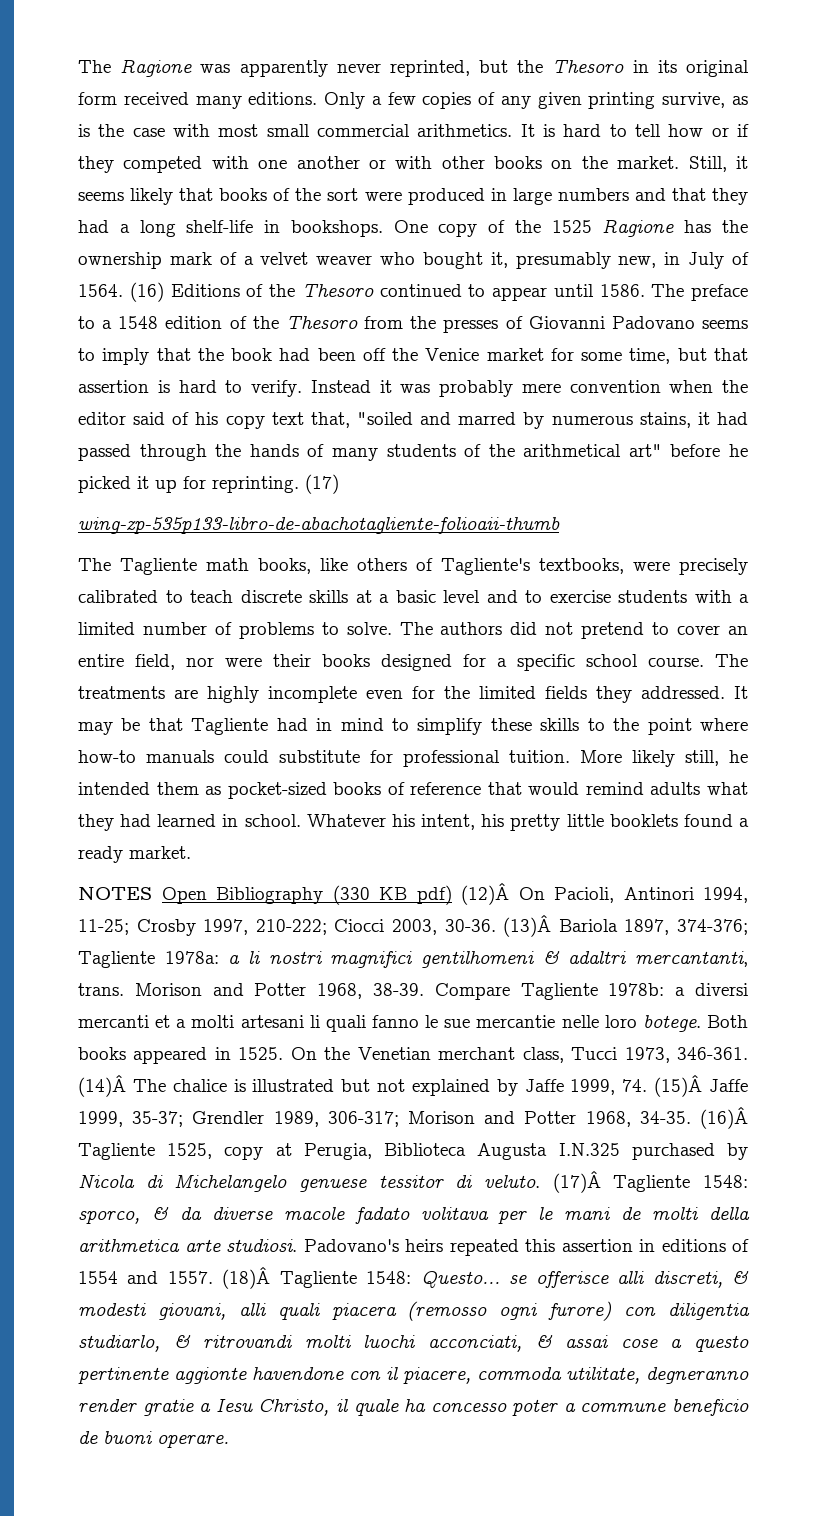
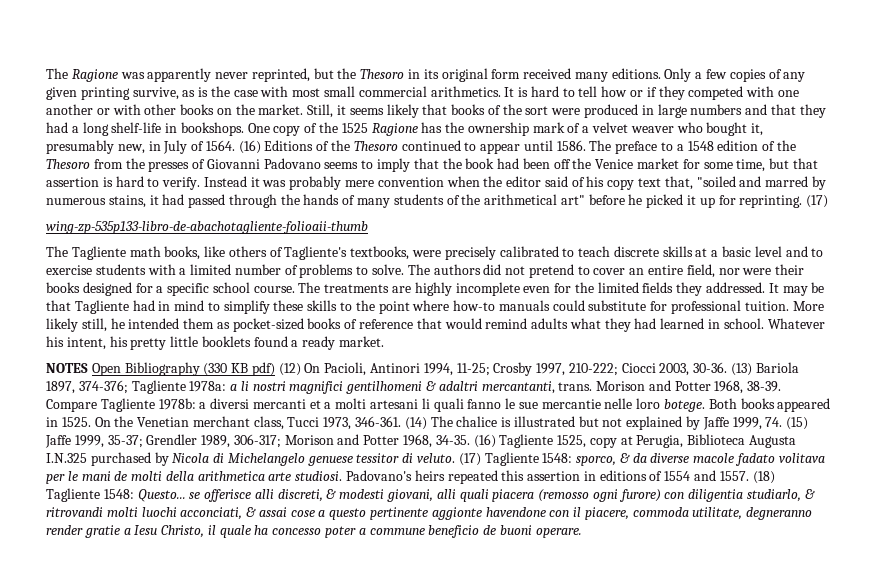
[461,882,509,905] (12)Â -> [278,363,301,376] (12)
[503,914,552,937] (13)Â -> [731,363,753,376] (13)
[78,1074,126,1097] (14)Â -> [404,417,427,430] (14)
[654,1074,703,1097] (15)Â -> [786,417,809,430] (15)
[700,1106,748,1129] (16)Â -> [473,434,496,448] (16)
[552,1170,601,1193] (17)Â -> [458,453,481,466] (17)
[222,1266,271,1289] (18)Â -> [752,471,775,484] (18)

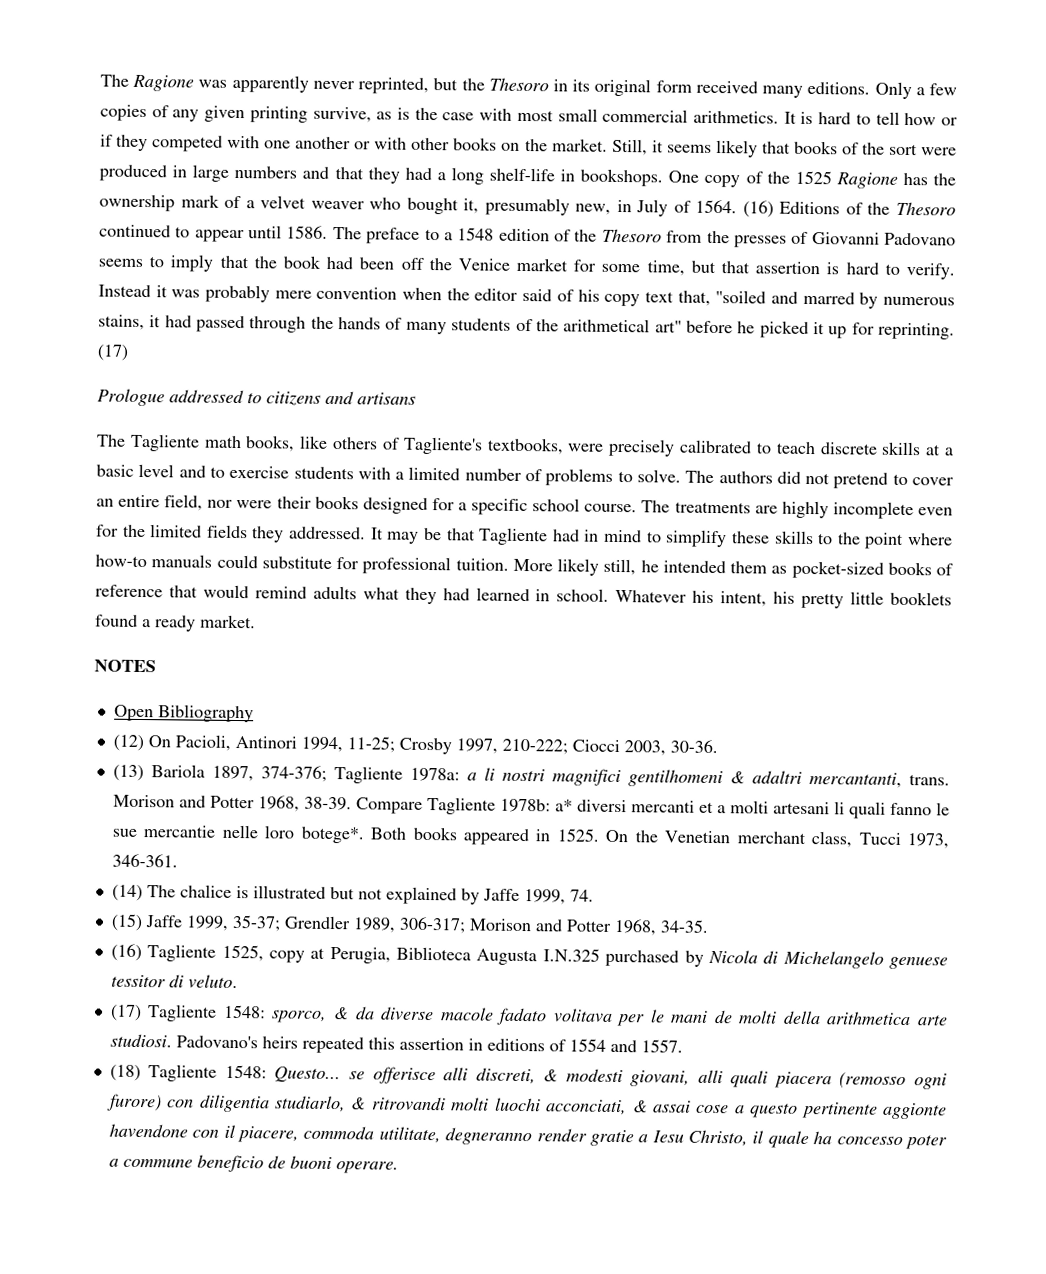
[46,221,368,234] wing-zp-535p133-libro-de-abachotagliente-folioaii-thumb -> [97,388,416,407] Prologue addressed to citizens and artisans
(88, 368) none -> (156, 666) //
[203,362,275,376] (330 KB pdf) -> (254, 713) //
(728, 367) none -> (718, 746) //
[199,402,207,409] a -> [554,799,573,812] a*
[664,399,706,412] botege. -> [300,826,364,844] botege*.
(402, 421) none -> (178, 860) //
(783, 422) none -> (594, 895) //
(470, 440) none -> (709, 926) //
(456, 458) none -> (238, 981) //
(749, 476) none -> (683, 1046) //

